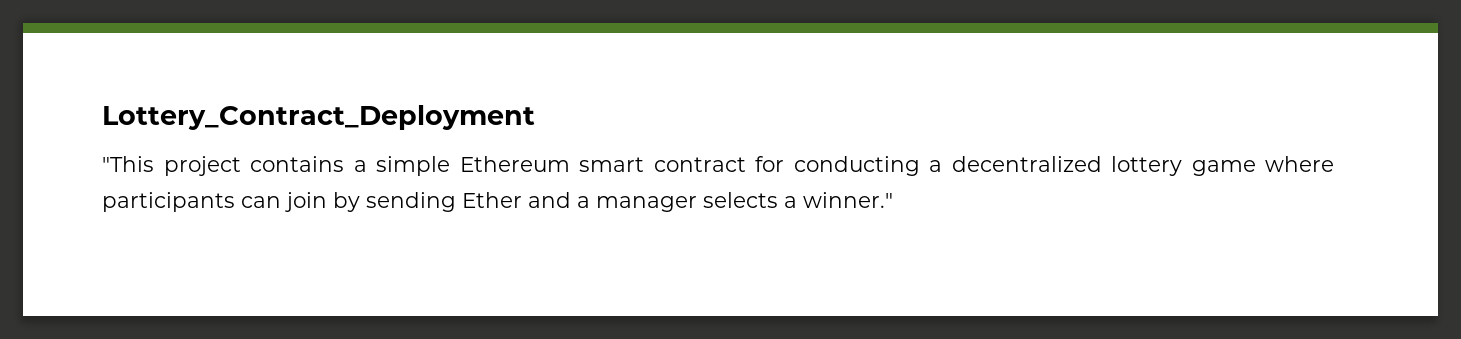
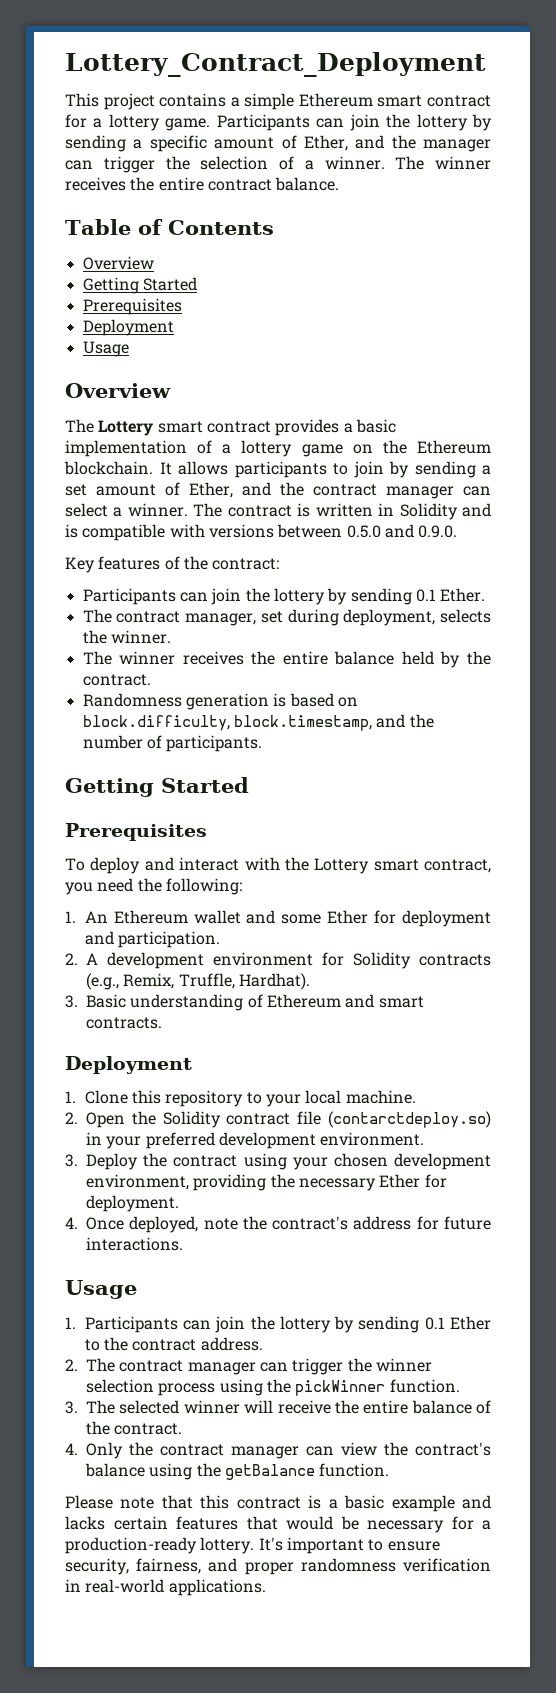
[102,156,154,172] "This -> [65,93,99,107] This
[793,156,1334,176] [102,192,893,212] conducting a decentralized lottery game where participants can join by sending Ether and a manager selects a winner." -> [93,114,493,131] [65,135,491,152] [65,156,491,173] [65,177,340,191] [65,219,274,235] [82,256,154,270] [82,277,197,294] [82,298,182,315] [82,319,174,336] [82,341,129,357] [65,383,171,398] [65,419,396,436] [65,440,492,457] [64,461,491,478] [65,482,491,499] [65,503,492,520] [65,524,458,541] [65,556,280,573] [82,588,486,605] [82,609,492,626] [82,630,171,644] [82,651,492,668] [82,674,151,686] [82,693,358,710] [82,714,434,731] [82,735,263,752] [65,777,249,797] [65,823,207,841] [65,857,491,874] [65,878,242,895] [65,910,492,927] [84,931,221,948] [65,952,491,969] [86,973,310,990] [65,994,424,1011] [86,1017,162,1029] [65,1056,192,1074] [65,1090,416,1107] [65,1111,492,1128] [86,1132,425,1149] [65,1153,492,1170] [86,1174,447,1191] [86,1195,179,1212] [65,1216,491,1233] [86,1237,183,1251] [65,1280,137,1299] [65,1316,491,1333] [84,1337,263,1351] [65,1358,432,1375] [86,1379,460,1396] [65,1400,491,1414] [86,1421,183,1435] [65,1442,491,1459] [85,1463,390,1480] [65,1495,492,1512] [65,1516,491,1533] [65,1537,440,1554] [65,1558,492,1575] [65,1579,266,1596] a lottery game. Participants can join the lottery by sending a specific amount of Ether, and the manager can trigger the selection of a winner. The winner receives the entire contract balance. // Table of Contents // Overview // Getting Started // Prerequisites // Deployment // Usage // Overview // The Lottery smart contract provides a basic implementation of a lottery game on the Ethereum blockchain. It allows participants to join by sending a set amount of Ether, and the contract manager can select a winner. The contract is written in Solidity and is compatible with versions between 0.5.0 and 0.9.0. // Key features of the contract: // Participants can join the lottery by sending 0.1 Ether. // The contract manager, set during deployment, selects the winner. // The winner receives the entire balance held by the contract. // Randomness generation is based on block.difficulty, block.timestamp, and the number of participants. // Getting Started // Prerequisites // To deploy and interact with the Lottery smart contract, you need the following: // 1. An Ethereum wallet and some Ether for deployment and participation. // 2. A development environment for Solidity contracts (e.g., Remix, Truffle, Hardhat). // 3. Basic understanding of Ethereum and smart contracts. // Deployment // 1. Clone this repository to your local machine. // 2. Open the Solidity contract file (contarctdeploy.so) in your preferred development environment. // 3. Deploy the contract using your chosen development environment, providing the necessary Ether for deployment. // 4. Once deployed, note the contract's address for future interactions. // Usage // 1. Participants can join the lottery by sending 0.1 Ether to the contract address. // 2. The contract manager can trigger the winner selection process using the pickWinner function. // 3. The selected winner will receive the entire balance of the contract. // 4. Only the contract manager can view the contract's balance using the getBalance function. // Please note that this contract is a basic example and lacks certain features that would be necessary for a production-ready lottery. It's important to ensure security, fairness, and proper randomness verification in real-world applications.

